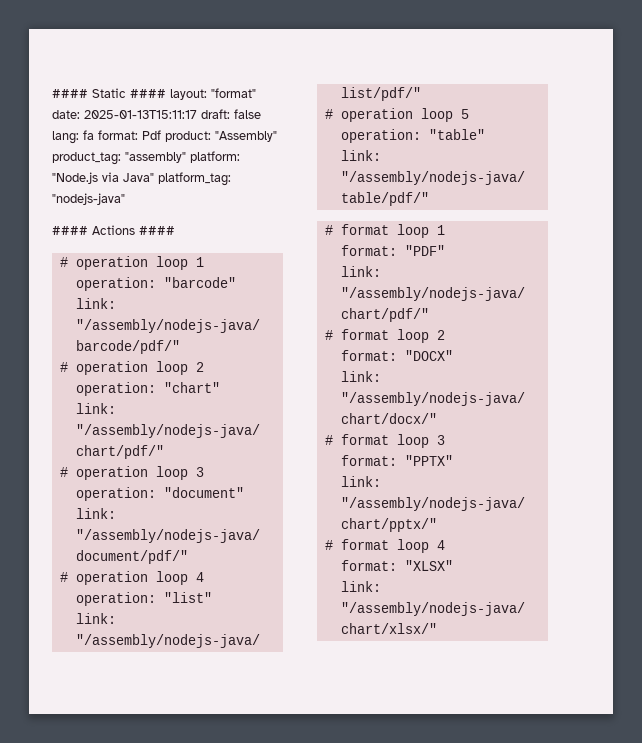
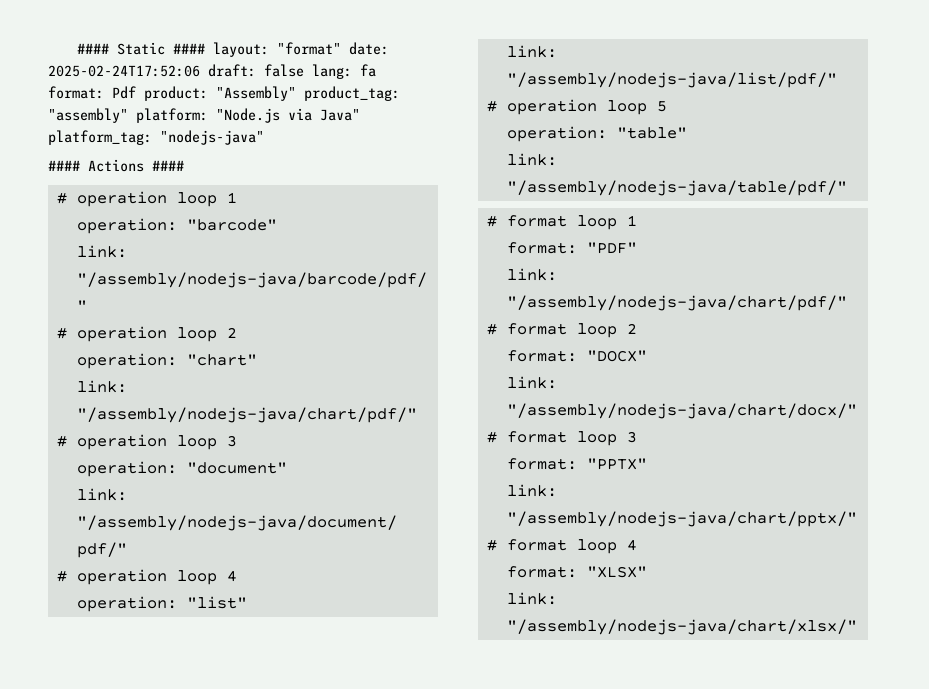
[84,110,197,119] 2025-01-13T15:11:17 -> [48,65,200,77] 2025-02-24T17:52:06

